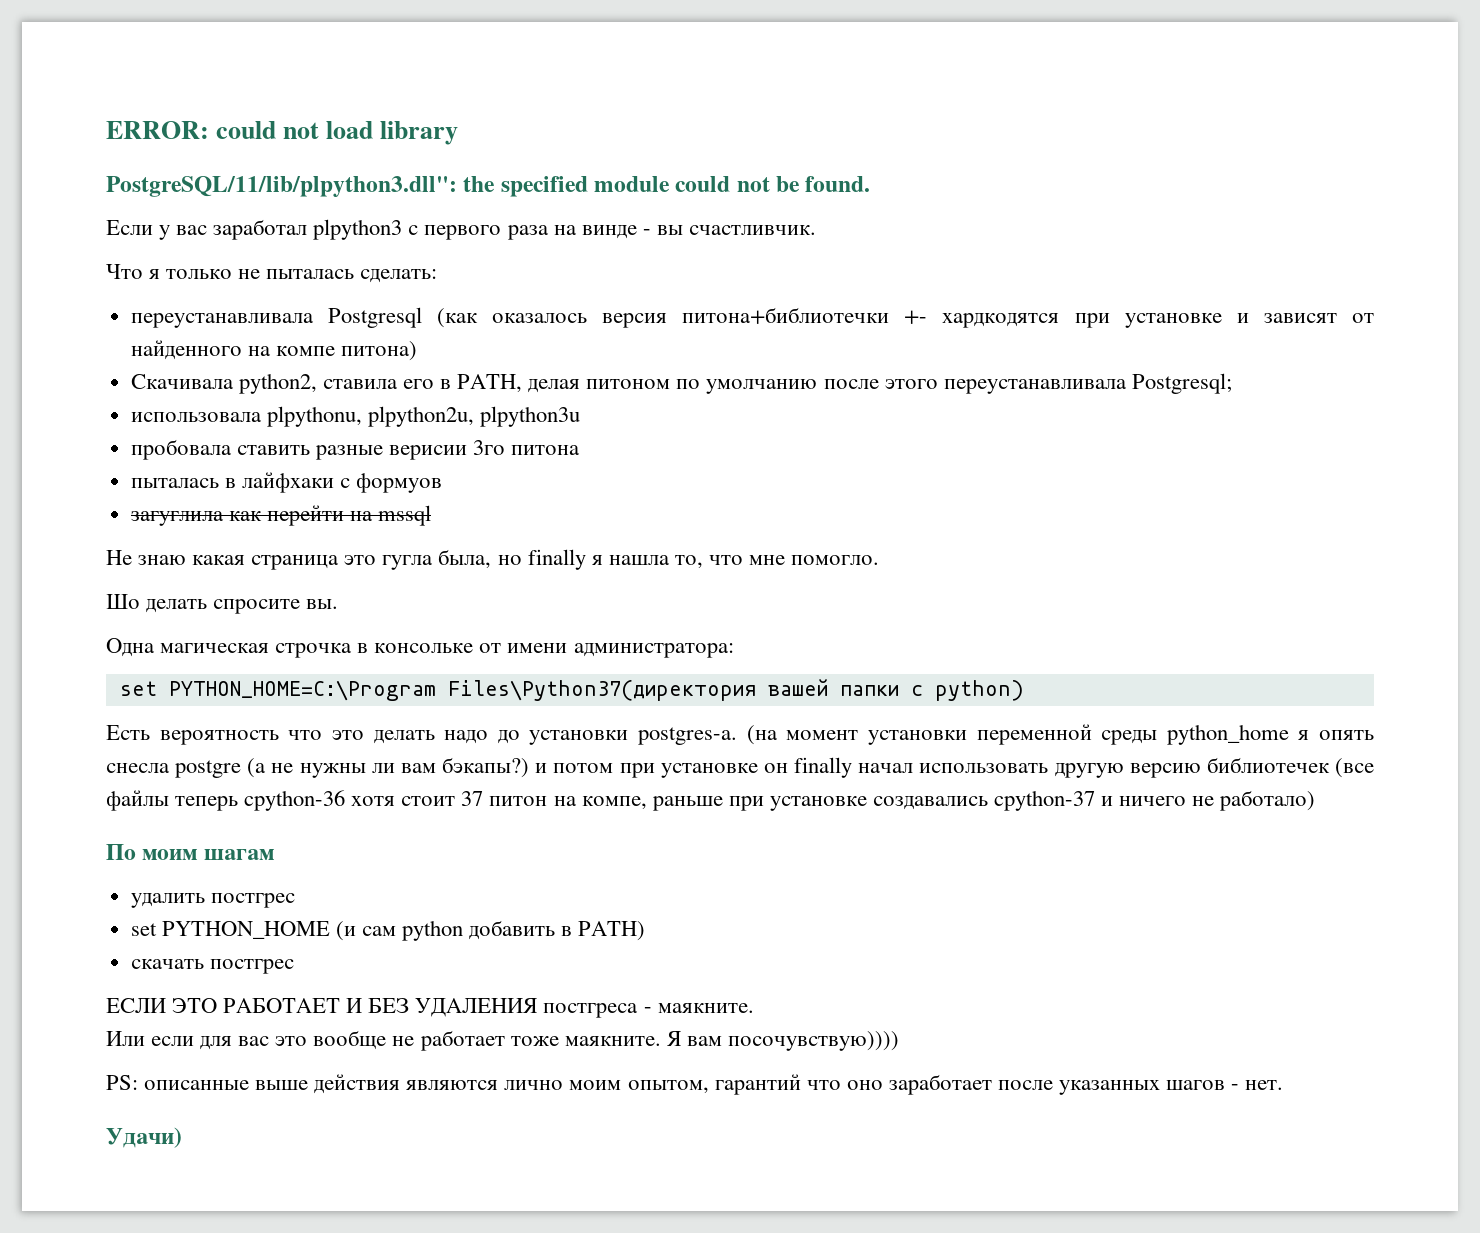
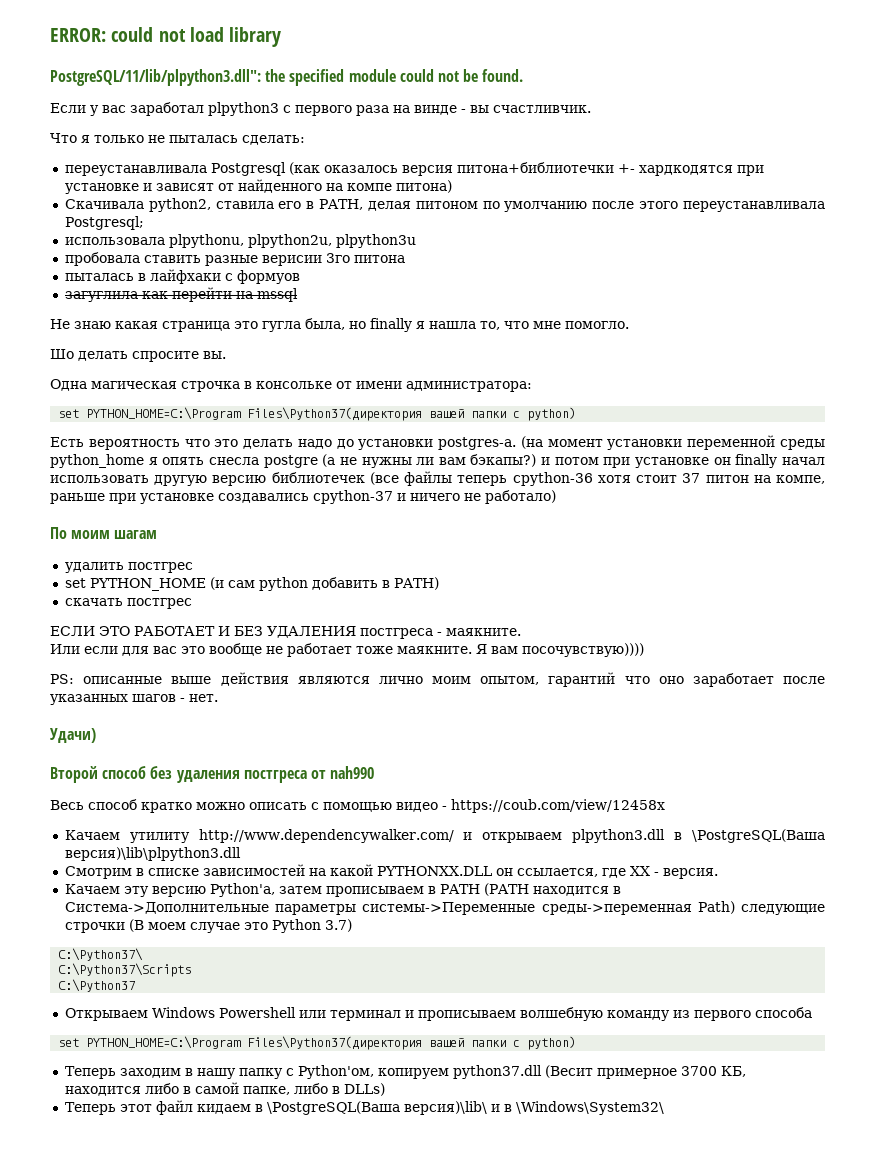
(182, 1137) none -> [50,766,375,783] [50,799,665,813] [64,829,825,843] [64,847,241,861] [64,864,718,879] [64,883,621,897] [64,901,825,915] [64,919,352,933] [58,948,144,961] [58,963,192,977] [58,979,136,992] [64,1007,812,1021] [58,1036,577,1050] [64,1065,746,1079] [64,1082,385,1096] [64,1100,664,1115] // Второй способ без удаления постгреса от nah990 // Весь способ кратко можно описать с помощью видео - https://coub.com/view/12458x // Качаем утилиту http://www.dependencywalker.com/ и открываем plpython3.dll в \PostgreSQL(Ваша версия)\lib\plpython3.dll // Смотрим в списке зависимостей на какой PYTHONXX.DLL он ссылается, где XX - версия. // Качаем эту версию Python'а, затем прописываем в PATH (PATH находится в Система->Дополнительные параметры системы->Переменные среды->переменная Path) следующие строчки (В моем случае это Python 3.7) // C:\Python37\ // C:\Python37\Scripts // C:\Python37 // Открываем Windows Powershell или терминал и прописываем волшебную команду из первого способа // set PYTHON_HOME=C:\Program Files\Python37(директория вашей папки с python) // Теперь заходим в нашу папку с Python'ом, копируем python37.dll (Весит примерное 3700 КБ, находится либо в самой папке, либо в DLLs) // Теперь этот файл кидаем в \PostgreSQL(Ваша версия)\lib\ и в \Windows\System32\

